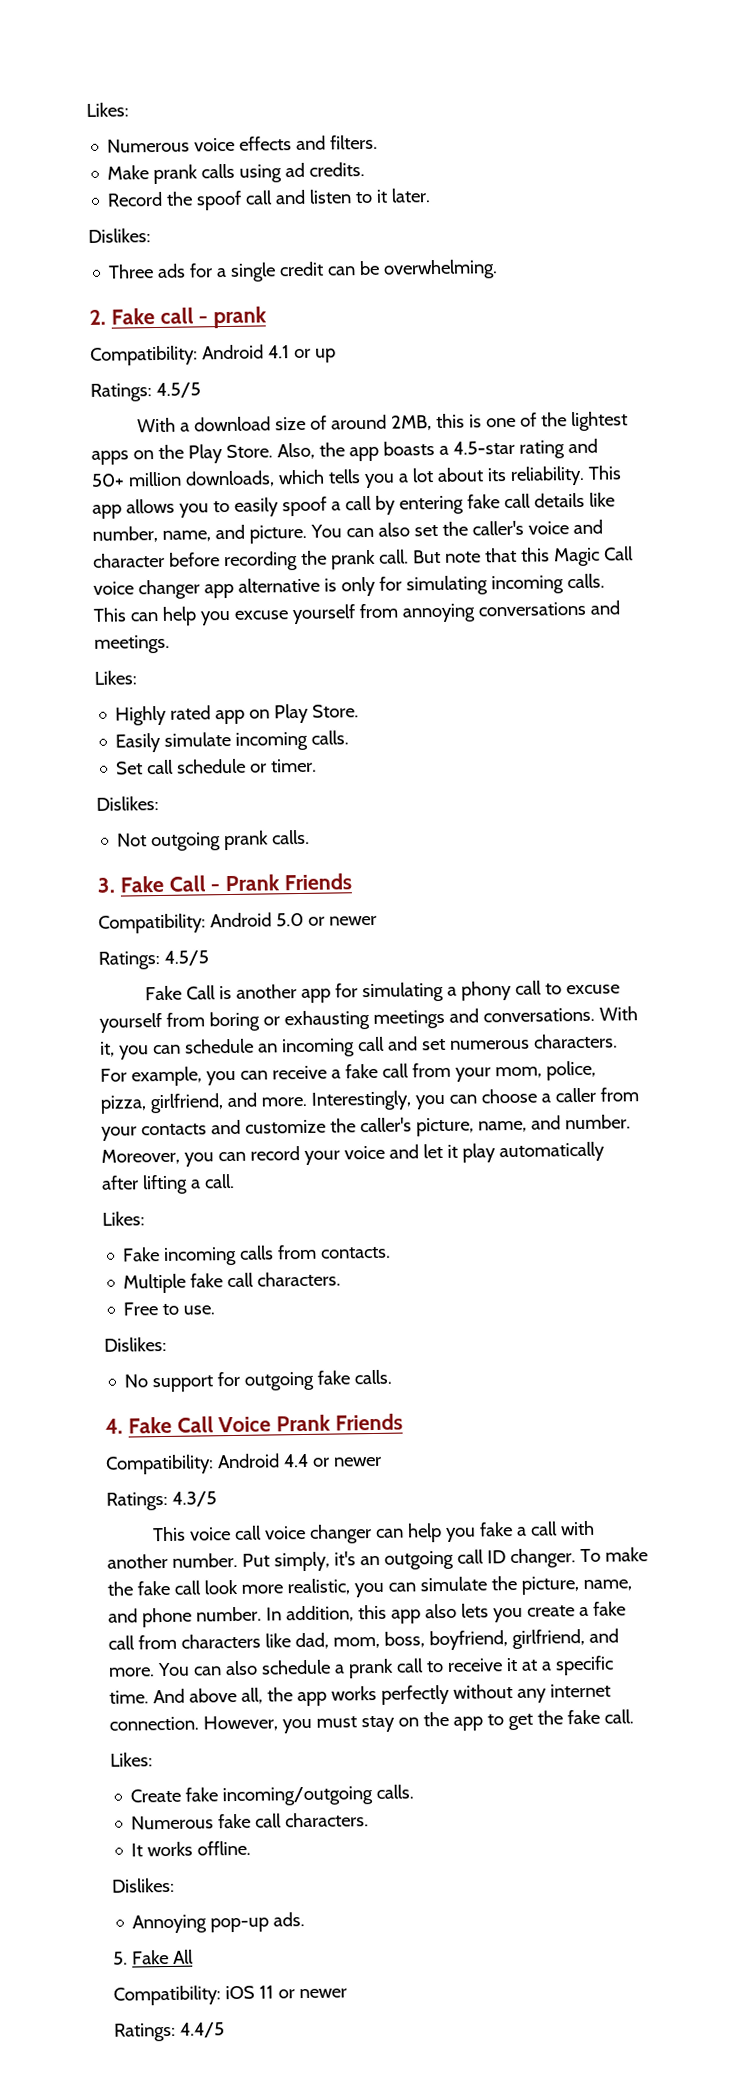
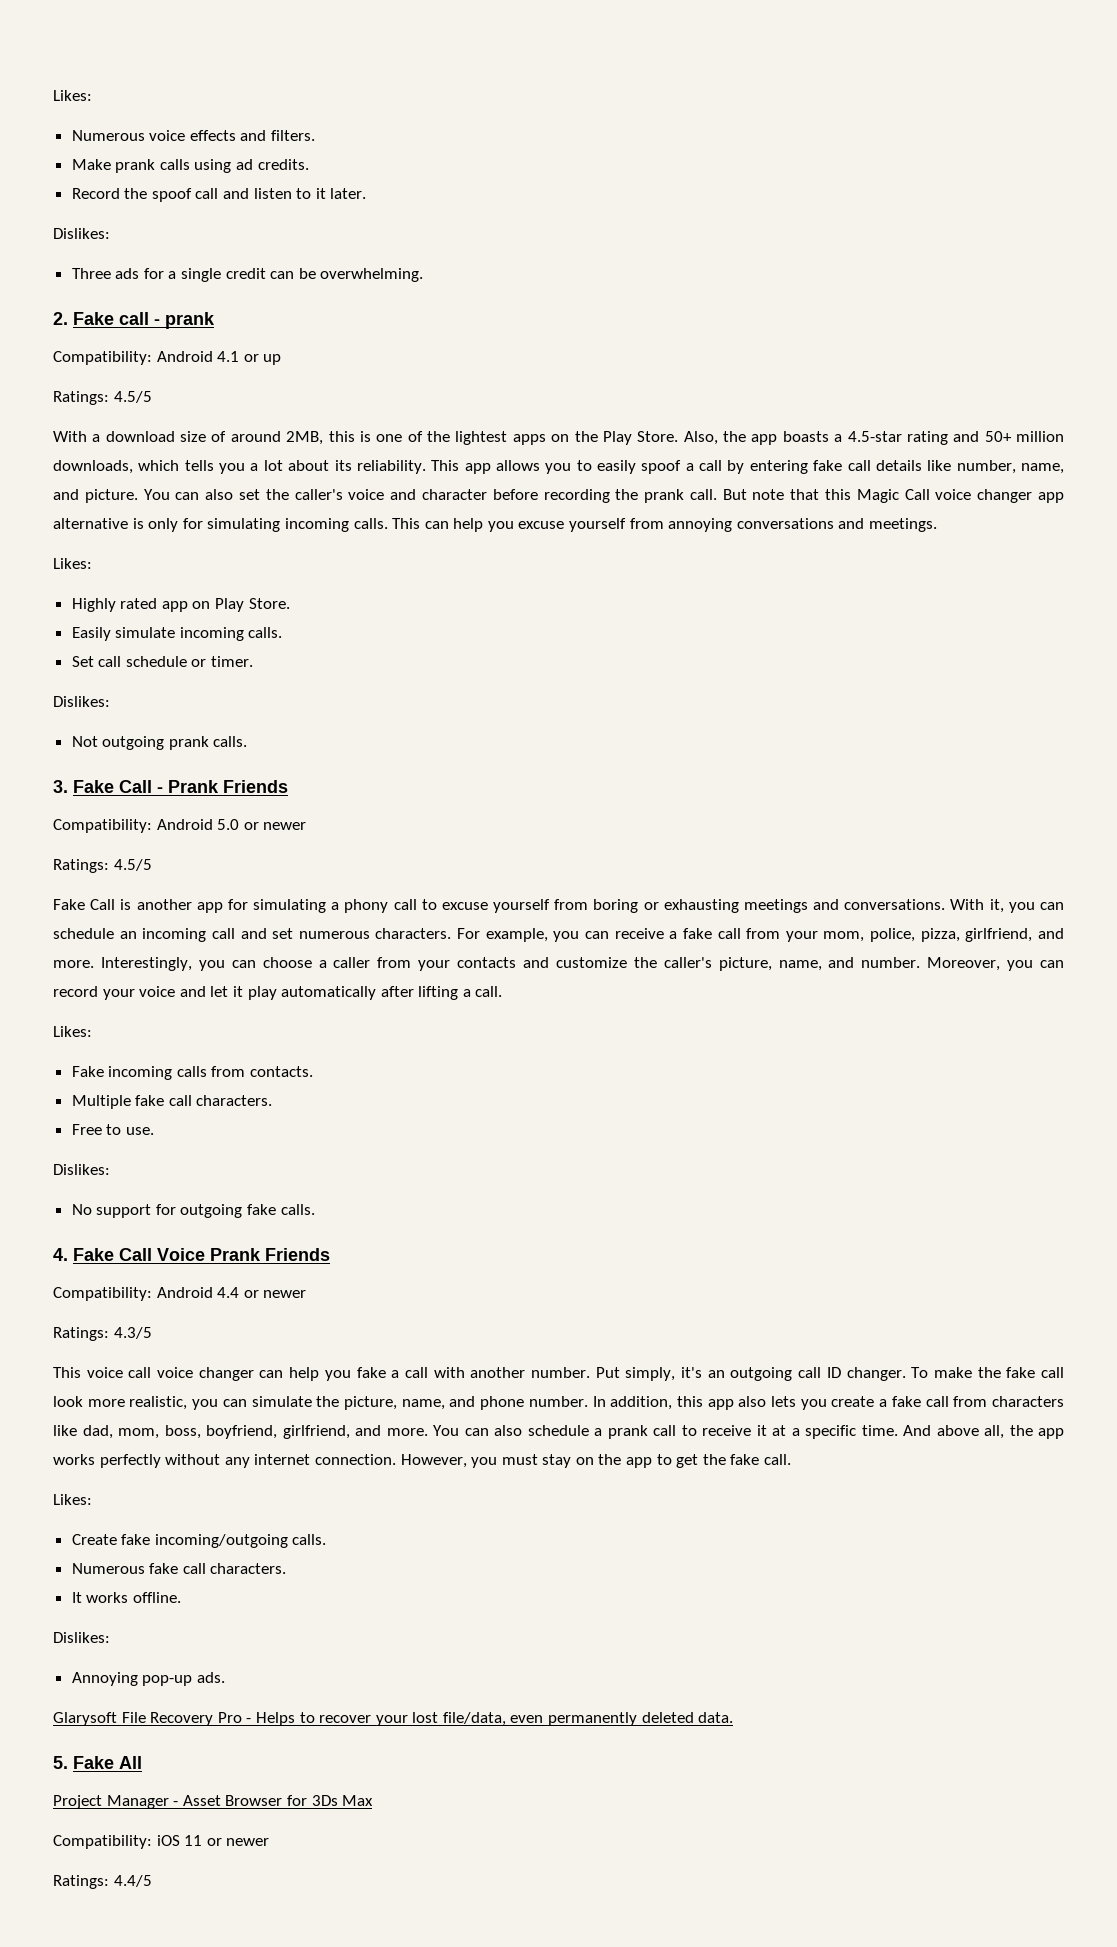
[113,1949,194,1965] 5. Fake All -> [53,1712,734,1726] [53,1756,142,1769] [53,1795,374,1809] Glarysoft File Recovery Pro - Helps to recover your lost file/data, even permanently deleted data. // 5. Fake All // Project Manager - Asset Browser for 3Ds Max

